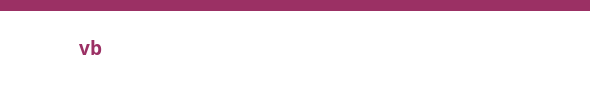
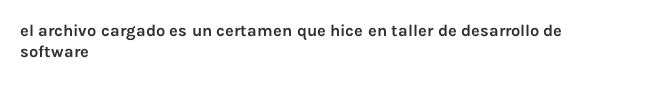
[79,40,102,55] vb -> [20,24,563,41] [20,45,89,58] el archivo cargado es un certamen que hice en taller de desarrollo de software

